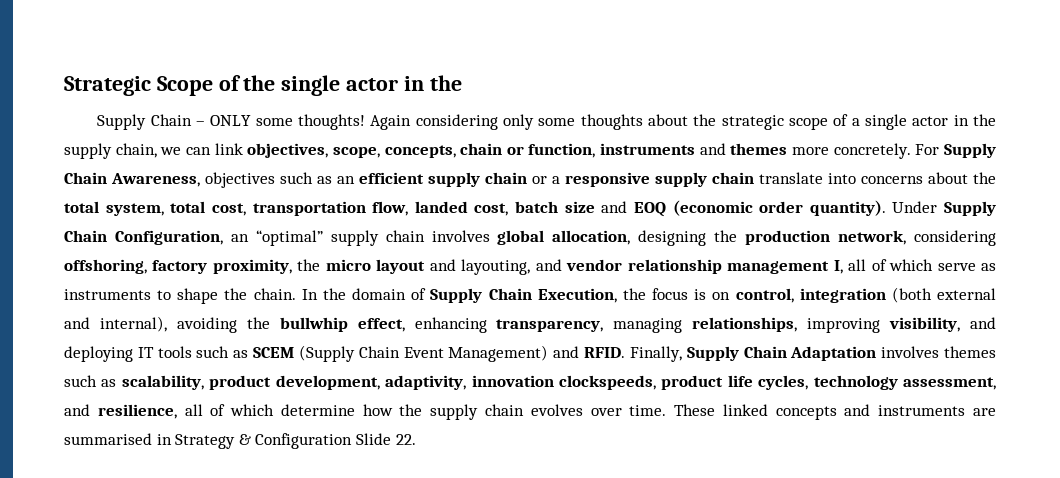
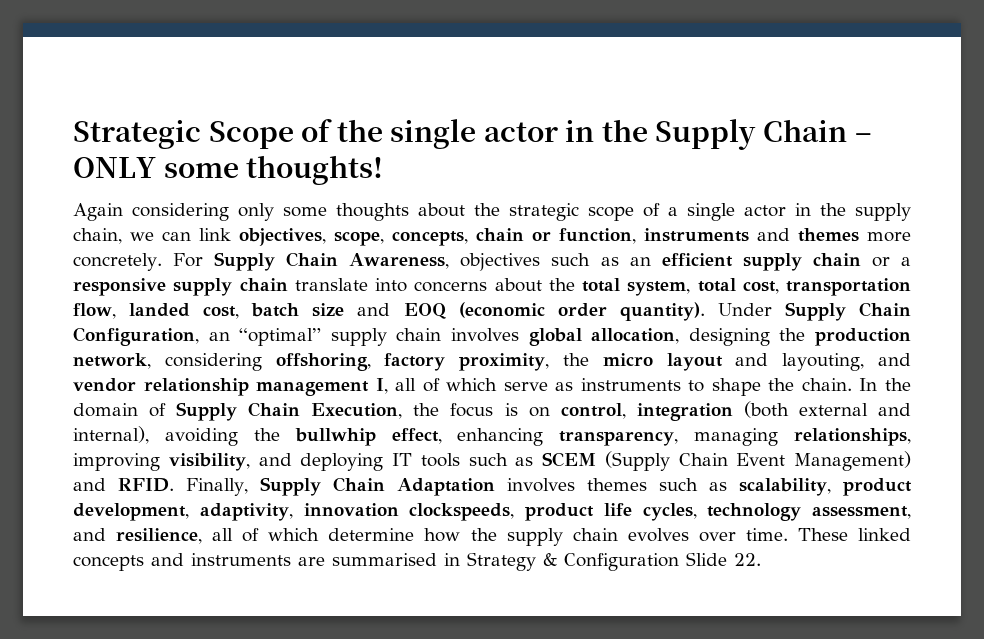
(462, 83) // -> (648, 130) none
(365, 122) none -> (384, 170) //

